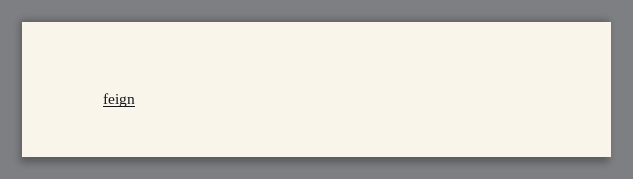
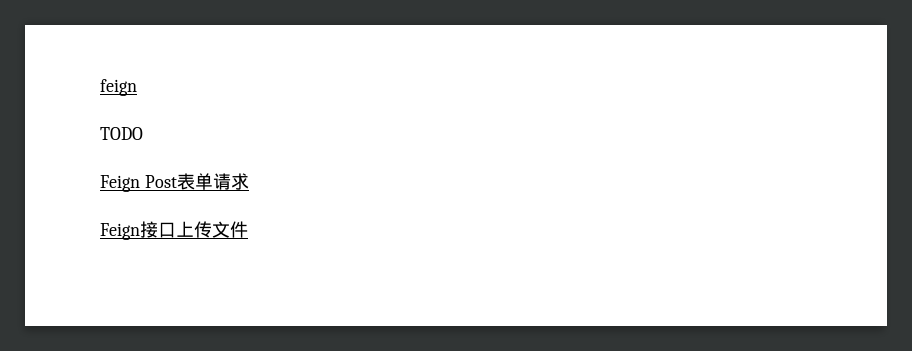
(135, 100) none -> [100,127,143,140] [100,173,249,192] [100,221,248,240] // TODO // Feign Post表单请求 // Feign接口上传文件

